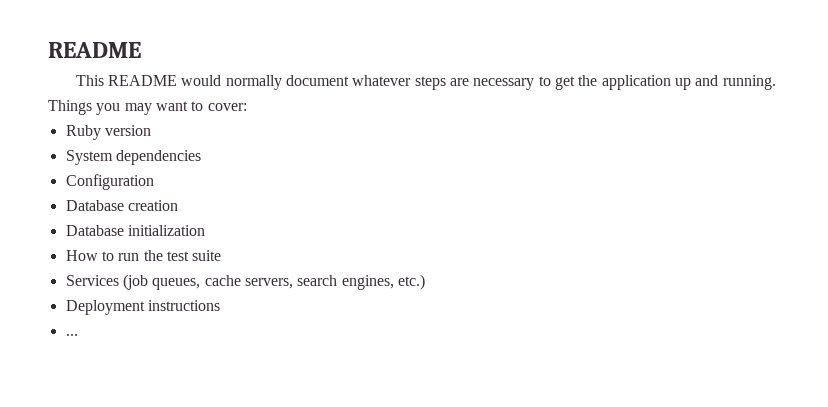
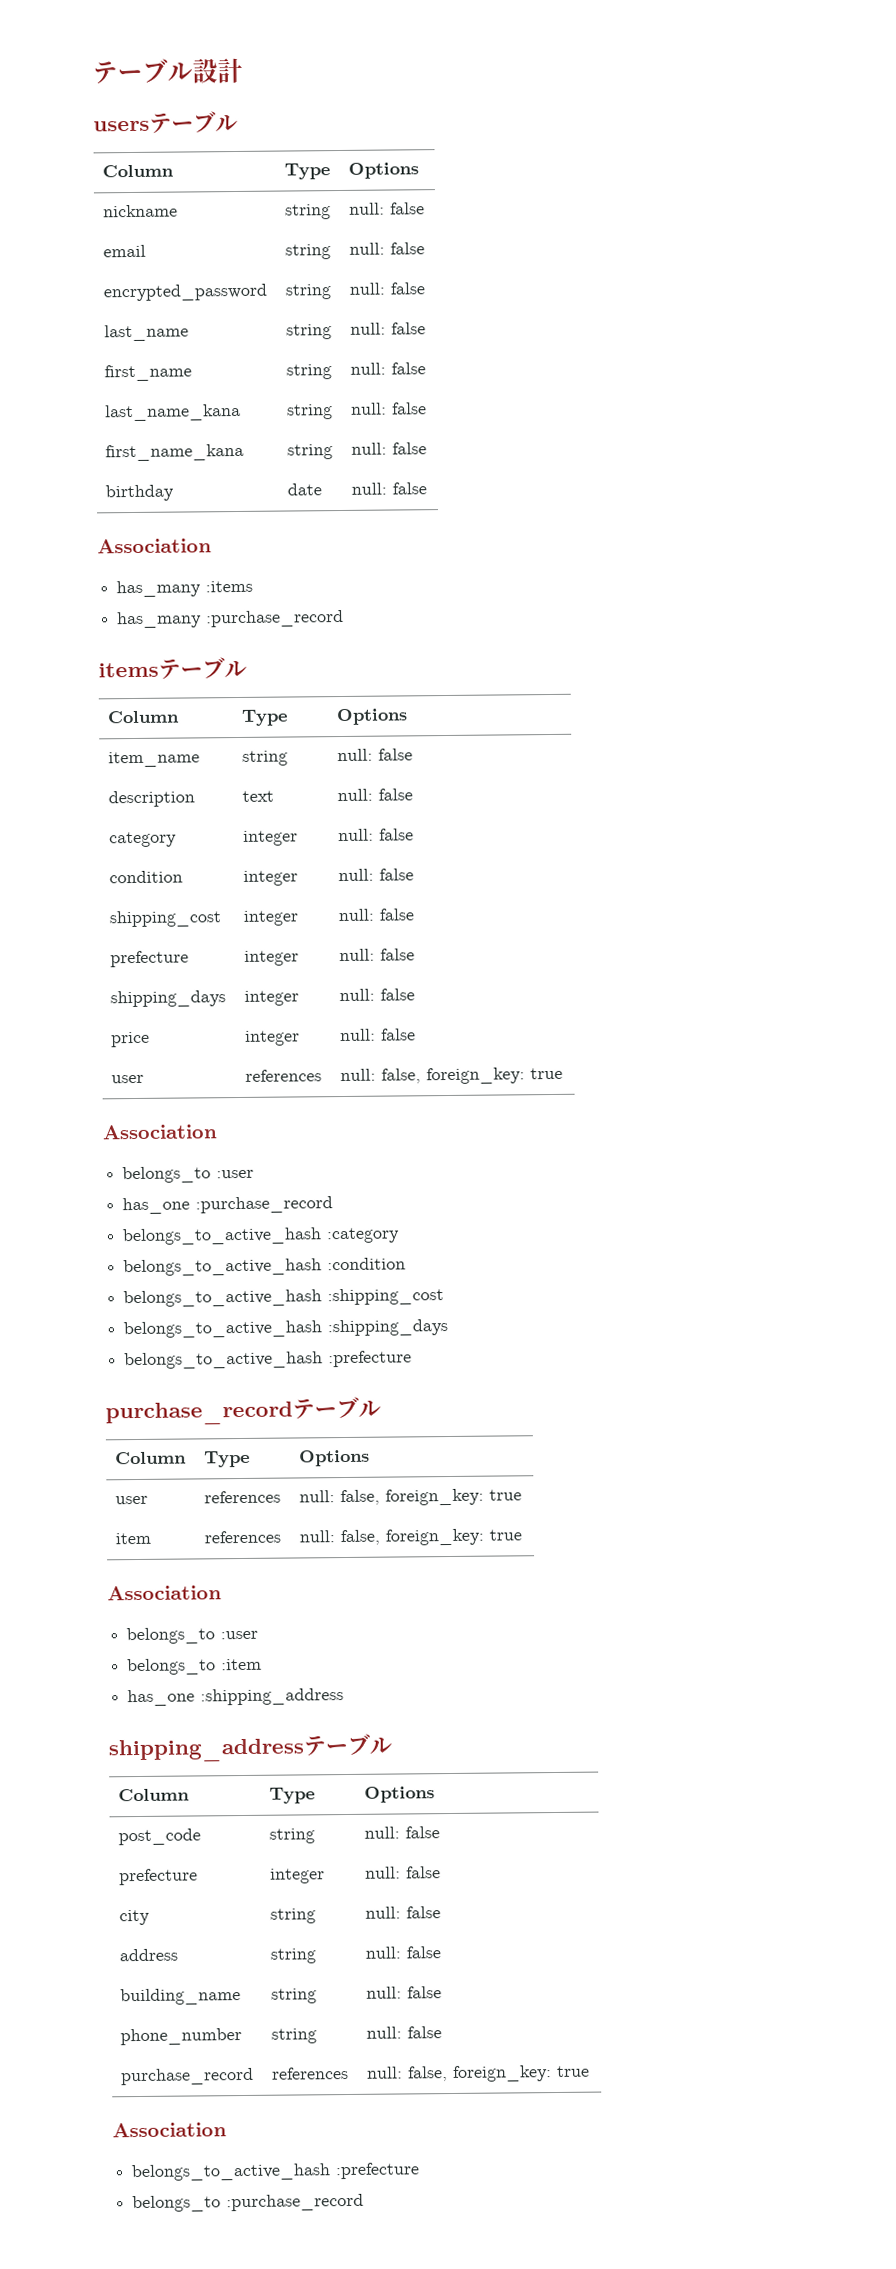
[48,42,141,58] [75,75,776,90] [48,100,247,115] [65,125,151,140] [65,150,201,165] [65,174,154,190] [65,200,178,211] [65,225,205,236] [65,250,222,261] [65,274,425,290] [65,300,220,315] [65,334,78,336] README // This README would normally document whatever steps are necessary to get the application up and running. // Things you may want to cover: // Ruby version // System dependencies // Configuration // Database creation // Database initialization // How to run the test suite // Services (job queues, cache servers, search engines, etc.) // Deployment instructions // ... -> [92,57,243,85] [93,111,238,134] [102,164,175,178] [284,163,331,180] [348,162,420,179] [103,204,179,218] [285,204,332,220] [349,202,426,215] [103,244,147,258] [285,244,332,260] [349,242,426,255] [103,283,268,302] [285,284,332,300] [349,282,426,295] [104,324,190,342] [286,324,333,340] [350,322,427,335] [104,364,193,382] [286,364,333,380] [350,362,427,375] [104,403,242,422] [286,404,334,420] [350,402,428,415] [105,443,245,462] [287,444,334,460] [351,442,428,455] [105,484,175,502] [287,483,323,496] [351,482,428,495] [97,538,212,554] [116,580,254,598] [116,609,345,629] [98,657,247,680] [107,710,181,724] [241,709,289,726] [336,708,409,726] [108,751,201,768] [242,750,289,766] [337,748,414,762] [108,790,196,808] [242,790,275,802] [337,788,414,802] [109,831,178,848] [243,830,299,846] [338,828,415,842] [109,870,184,884] [243,870,299,886] [338,868,415,882] [109,910,222,928] [243,910,299,926] [338,908,415,922] [110,950,190,968] [244,950,300,966] [339,948,416,962] [110,990,227,1008] [244,990,300,1006] [339,988,416,1002] [111,1031,151,1048] [244,1030,301,1046] [339,1028,417,1042] [111,1074,145,1084] [245,1069,323,1082] [340,1067,564,1085] [102,1124,218,1140] [122,1166,255,1184] [122,1196,334,1215] [122,1227,401,1246] [123,1257,407,1277] [123,1288,445,1308] [123,1319,449,1339] [124,1350,413,1370] [105,1396,381,1426] [115,1451,188,1465] [204,1450,251,1468] [299,1449,371,1467] [115,1495,149,1505] [204,1490,282,1504] [299,1488,523,1506] [115,1532,152,1545] [204,1530,282,1544] [299,1528,523,1546] [107,1585,222,1601] [126,1627,259,1645] [127,1658,263,1676] [127,1688,345,1707] [108,1733,392,1763] [118,1788,191,1802] [269,1787,316,1804] [364,1786,436,1803] [118,1828,202,1846] [269,1828,316,1844] [364,1826,441,1839] [119,1868,199,1886] [270,1868,326,1884] [365,1866,442,1879] [119,1909,151,1926] [270,1908,317,1924] [365,1906,442,1919] [119,1948,179,1962] [270,1948,317,1964] [365,1946,442,1959] [120,1988,242,2006] [271,1988,318,2004] [366,1986,443,1999] [120,2028,243,2046] [271,2028,318,2044] [366,2026,443,2039] [120,2067,255,2086] [271,2066,350,2080] [366,2065,591,2082] [112,2122,227,2138] [131,2162,421,2182] [132,2193,365,2213] テーブル設計 // usersテーブル // Column | Type | Options // nickname | string | null: false // email | string | null: false // encrypted_password | string | null: false // last_name | string | null: false // first_name | string | null: false // last_name_kana | string | null: false // first_name_kana | string | null: false // birthday | date | null: false // Association // has_many :items // has_many :purchase_record // itemsテーブル // Column | Type | Options // item_name | string | null: false // description | text | null: false // category | integer | null: false // condition | integer | null: false // shipping_cost | integer | null: false // prefecture | integer | null: false // shipping_days | integer | null: false // price | integer | null: false // user | references | null: false, foreign_key: true // Association // belongs_to :user // has_one :purchase_record // belongs_to_active_hash :category // belongs_to_active_hash :condition // belongs_to_active_hash :shipping_cost // belongs_to_active_hash :shipping_days // belongs_to_active_hash :prefecture // purchase_recordテーブル // Column | Type | Options // user | references | null: false, foreign_key: true // item | references | null: false, foreign_key: true // Association // belongs_to :user // belongs_to :item // has_one :shipping_address // shipping_addressテーブル // Column | Type | Options // post_code | string | null: false // prefecture | integer | null: false // city | string | null: false // address | string | null: false // building_name | string | null: false // phone_number | string | null: false // purchase_record | references | null: false, foreign_key: true // Association // belongs_to_active_hash :prefecture // belongs_to :purchase_record

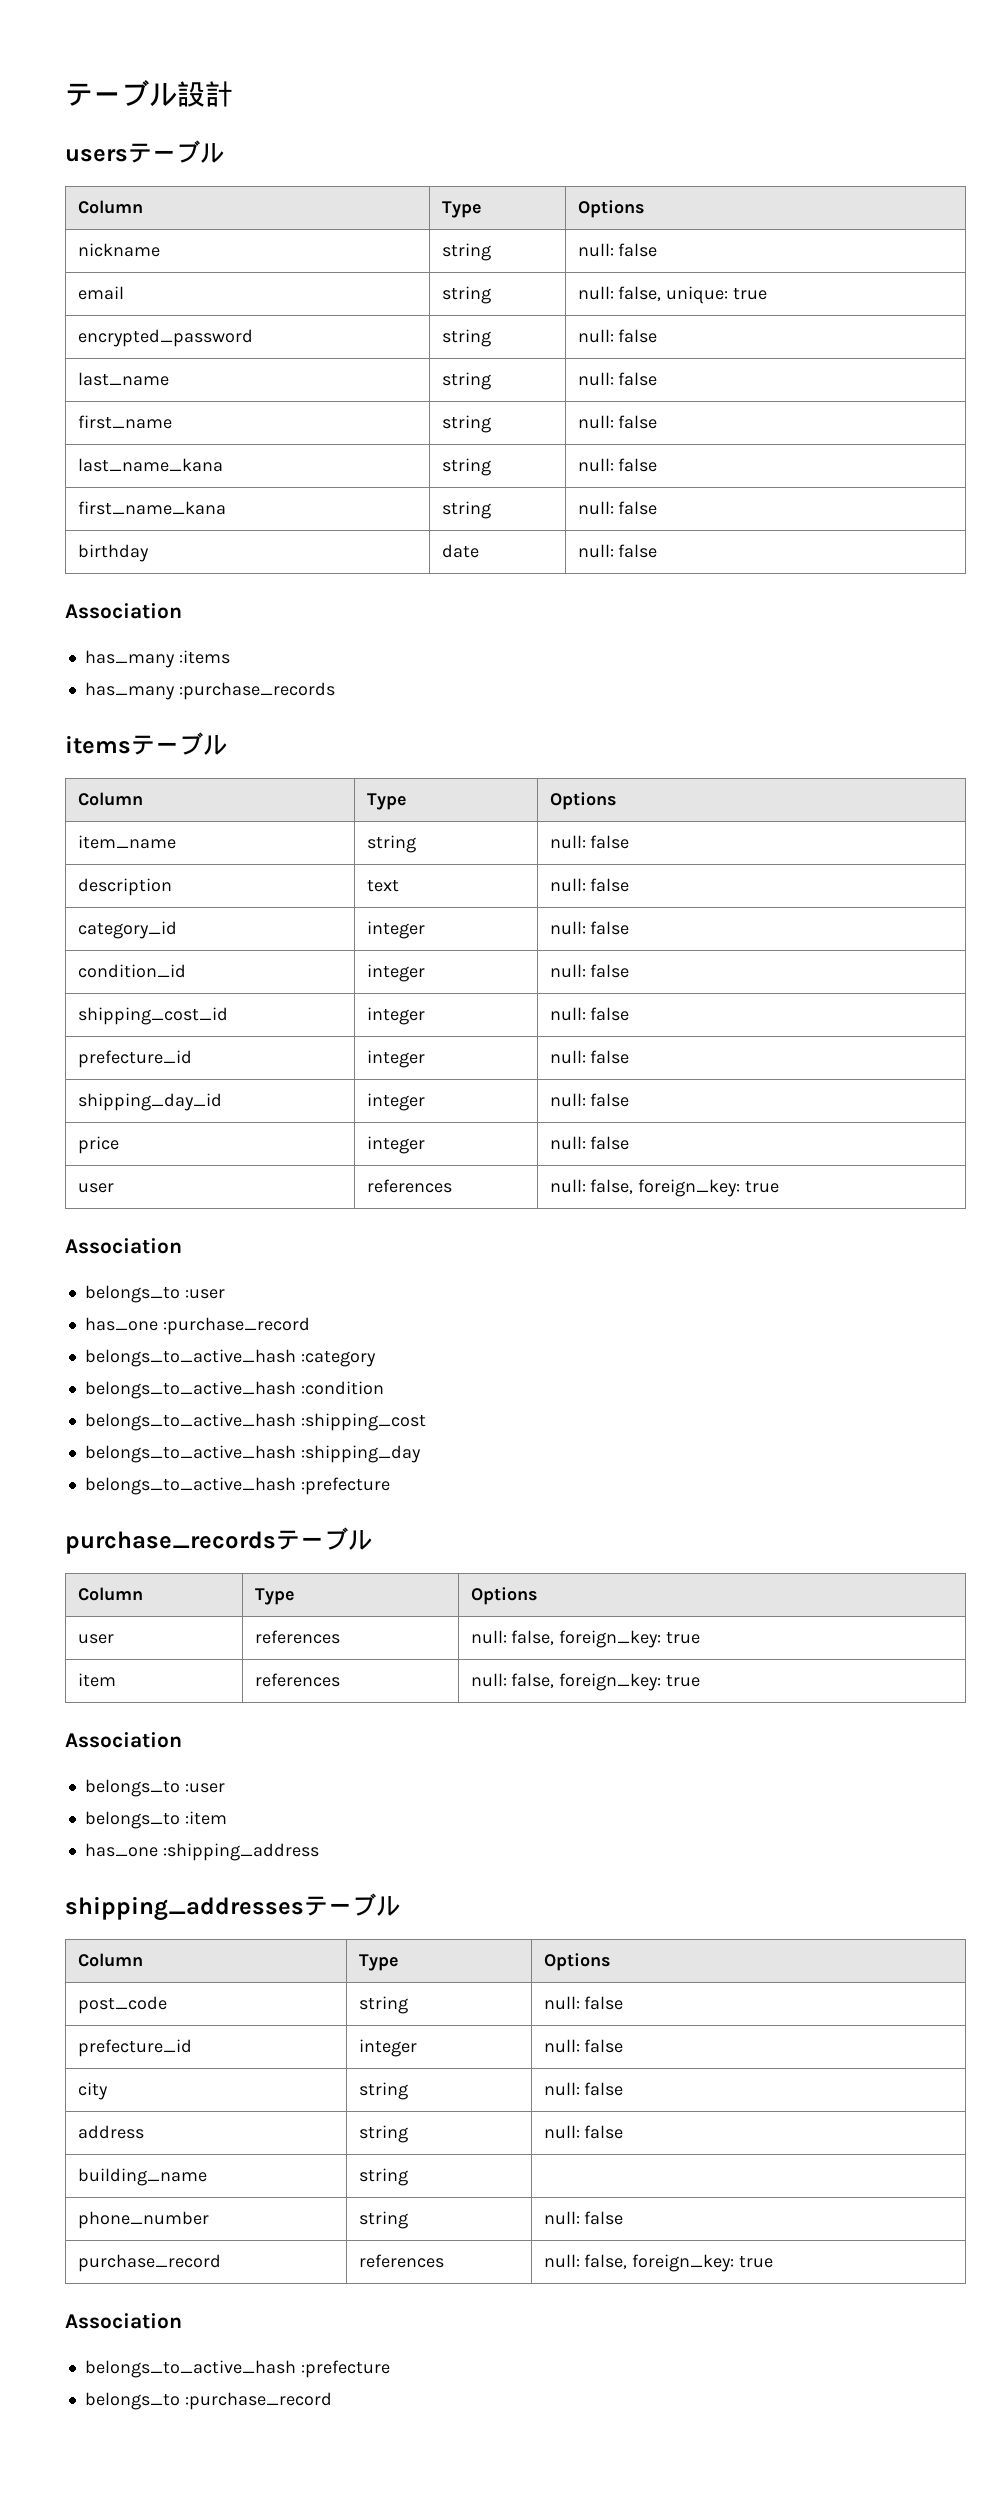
[390,242,426,255] false -> [618,286,768,304] false, unique: true
[205,609,345,628] :purchase_record -> [178,682,335,700] :purchase_records
[109,831,178,848] [243,830,299,846] [338,828,415,842] [109,870,184,884] [243,870,299,886] [338,868,415,882] [109,910,222,928] [243,910,299,926] [338,908,415,922] [110,950,190,968] [244,950,300,966] [339,948,416,962] [110,990,227,1008] category | integer | null: false // condition | integer | null: false // shipping_cost | integer | null: false // prefecture | integer | null: false // shipping_days -> [77,921,177,939] [366,921,425,939] [549,921,630,935] [77,964,186,978] [366,964,425,982] [549,964,630,978] [77,1007,228,1025] [366,1007,425,1025] [549,1007,630,1021] [77,1050,192,1068] [366,1050,425,1068] [549,1050,630,1064] [77,1093,222,1111] category_id | integer | null: false // condition_id | integer | null: false // shipping_cost_id | integer | null: false // prefecture_id | integer | null: false // shipping_day_id
[327,1319,449,1337] [124,1350,413,1370] [105,1401,293,1426] :shipping_days // belongs_to_active_hash :prefecture // purchase_record -> [300,1445,421,1463] [84,1477,390,1495] [65,1531,276,1554] :shipping_day // belongs_to_active_hash :prefecture // purchase_records
[108,1738,305,1763] shipping_address -> [65,1896,304,1921] shipping_addresses
[119,1868,199,1886] prefecture -> [77,2039,192,2057] prefecture_id
[366,1986,443,1999] null: false -> (408, 2177) none

